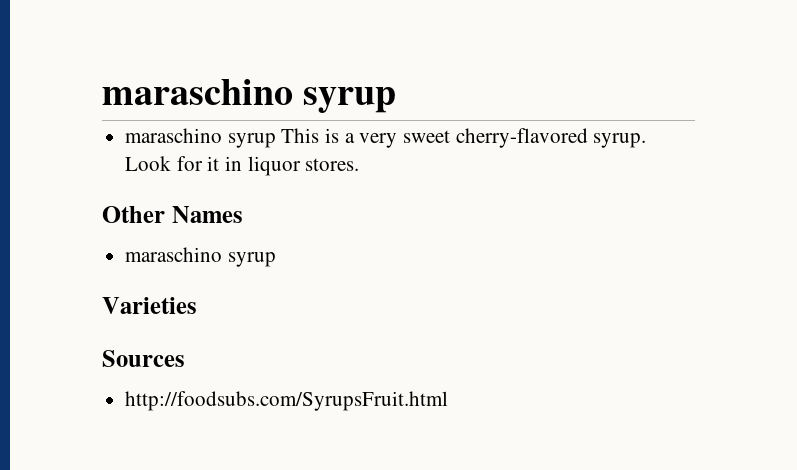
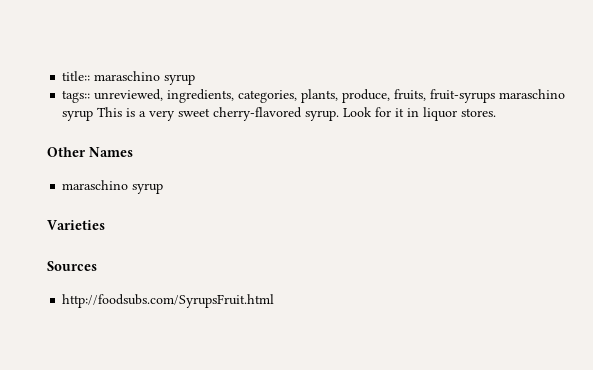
[102,79,397,113] maraschino syrup // -> [62,71,196,85] [62,89,496,103] title:: maraschino syrup // tags:: unreviewed, ingredients, categories, plants, produce, fruits, fruit-syrups

